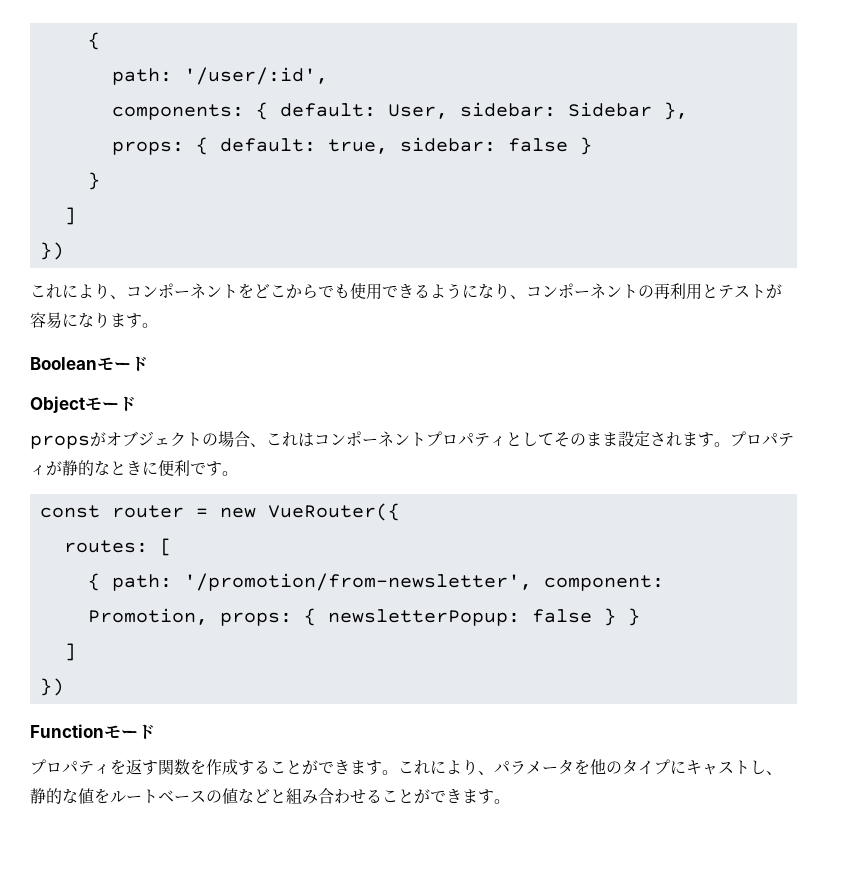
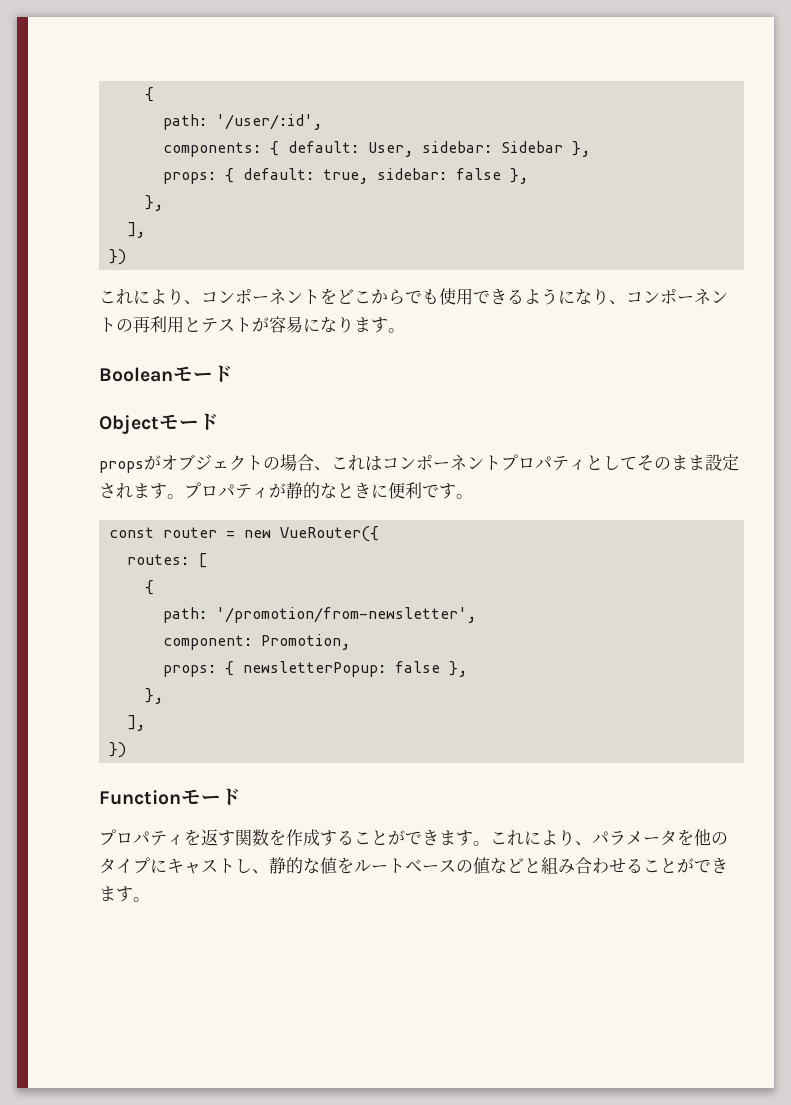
[579,137,592,155] [87,172,100,190] [63,207,76,225] } // } // ] -> [510,168,529,184] [145,195,164,211] [127,222,146,238] }, // }, // ],
(100, 582) none -> (155, 587) //
(532, 582) none -> (477, 615) //
(208, 616) none -> (351, 642) //
[603,608,640,626] [63,643,76,661] } } // ] -> [449,661,468,677] [145,688,164,704] [127,715,146,731] }, // }, // ],

